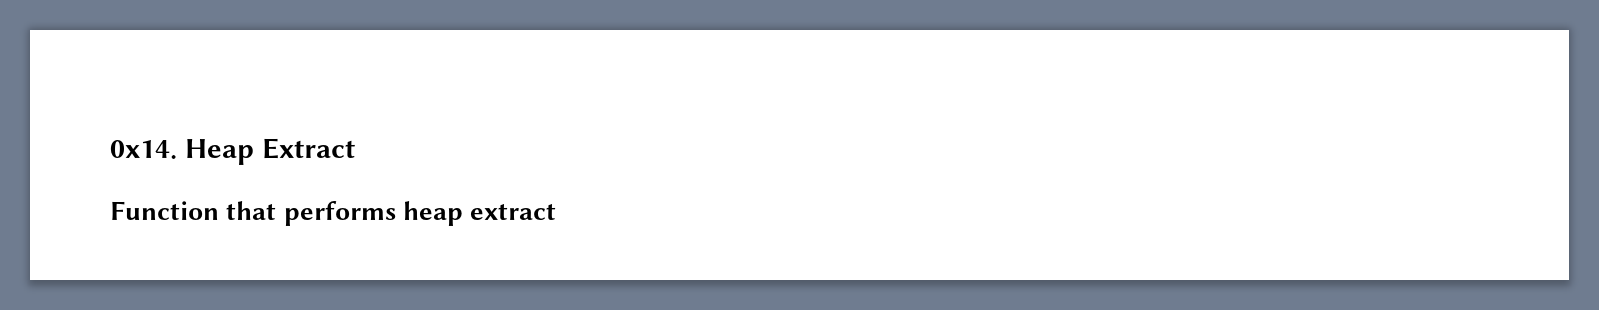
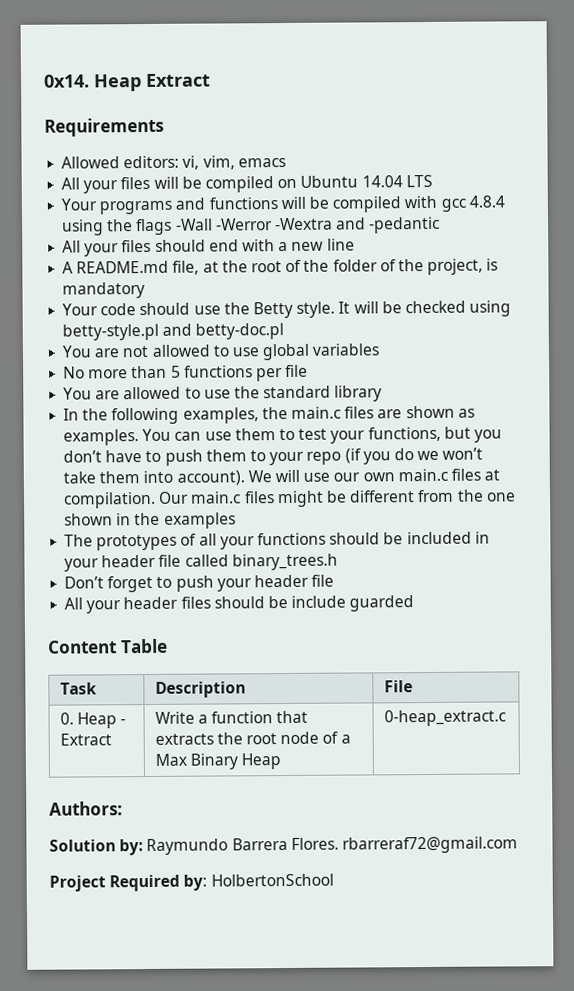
[110,201,557,226] Function that performs heap extract -> [44,117,164,137] [61,155,286,170] [61,174,433,194] [61,195,505,215] [62,216,441,236] [62,238,355,257] [62,258,499,275] [62,282,146,299] [62,300,512,319] [62,323,285,341] [62,343,380,361] [63,364,309,382] [63,385,383,402] [63,405,475,425] [63,426,502,446] [63,447,484,466] [63,468,501,486] [63,489,516,509] [64,512,236,529] [64,531,490,551] [64,553,338,572] [64,574,335,593] [64,595,415,614] [48,638,168,654] [59,682,97,695] [154,681,246,698] [383,680,413,693] [59,712,127,729] [59,733,112,746] [154,710,309,724] [154,731,351,745] [154,753,282,770] [383,709,506,727] [49,801,123,816] [49,836,518,856] [49,873,334,892] Requirements // Allowed editors: vi, vim, emacs // All your files will be compiled on Ubuntu 14.04 LTS // Your programs and functions will be compiled with gcc 4.8.4 using the flags -Wall -Werror -Wextra and -pedantic // All your files should end with a new line // A README.md file, at the root of the folder of the project, is mandatory // Your code should use the Betty style. It will be checked using betty-style.pl and betty-doc.pl // You are not allowed to use global variables // No more than 5 functions per file // You are allowed to use the standard library // In the following examples, the main.c files are shown as examples. You can use them to test your functions, but you don’t have to push them to your repo (if you do we won’t take them into account). We will use our own main.c files at compilation. Our main.c files might be different from the one shown in the examples // The prototypes of all your functions should be included in your header file called binary_trees.h // Don’t forget to push your header file // All your header files should be include guarded // Content Table // Task | Description | File // 0. Heap - Extract | Write a function that extracts the root node of a Max Binary Heap | 0-heap_extract.c // Authors: // Solution by: Raymundo Barrera Flores. rbarreraf72@gmail.com // Project Required by: HolbertonSchool

